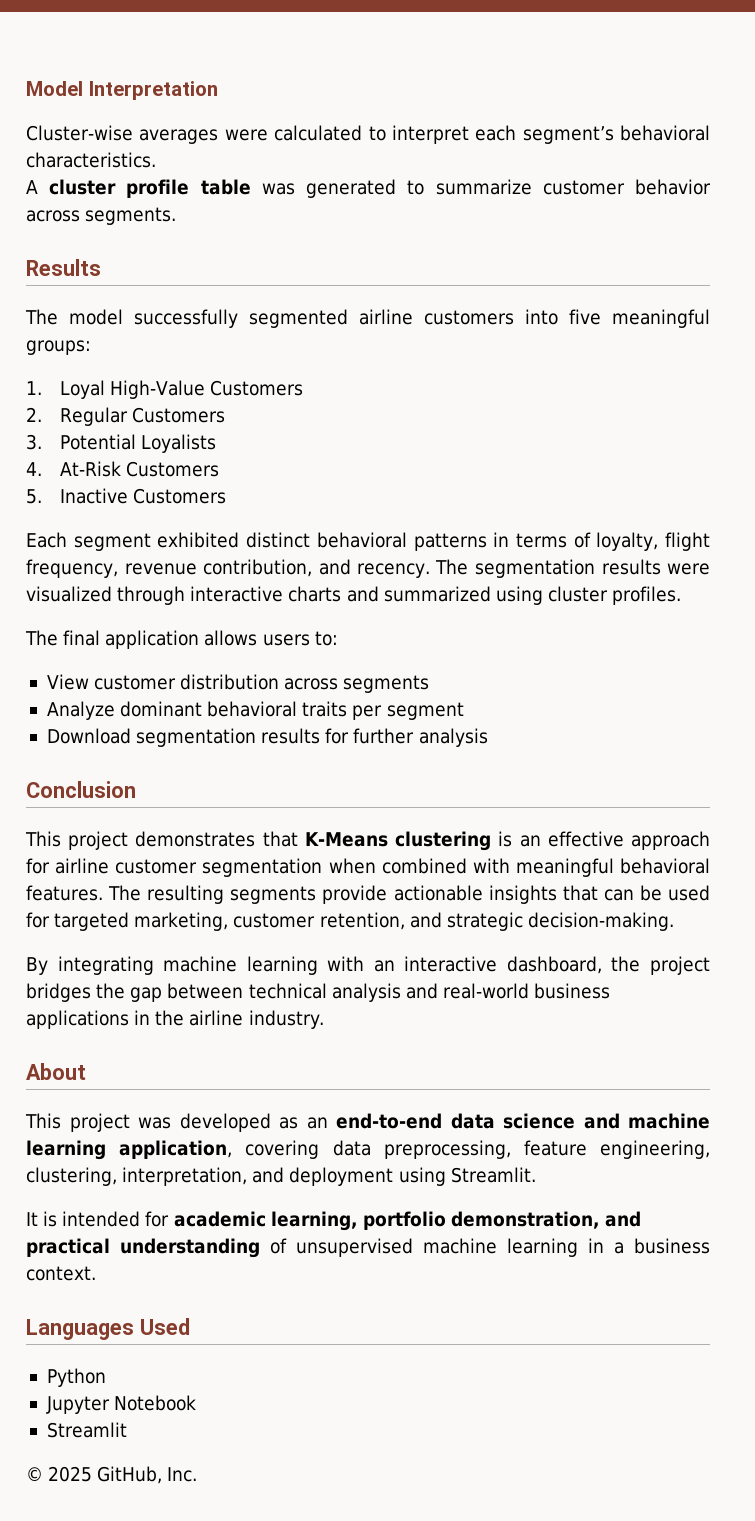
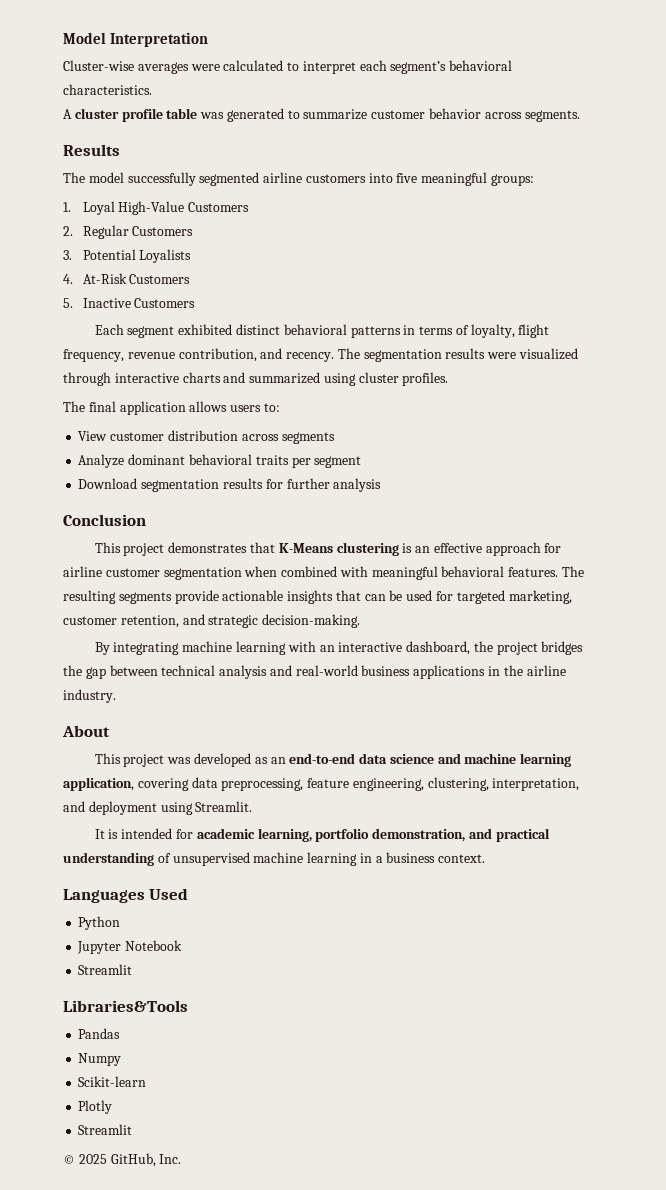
(127, 1430) none -> [63,1000,188,1012] [78,1028,121,1039] [78,1053,122,1066] [78,1076,147,1087] [78,1100,113,1114] [78,1124,133,1135] // Libraries&Tools // Pandas // Numpy // Scikit-learn // Plotly // Streamlit

